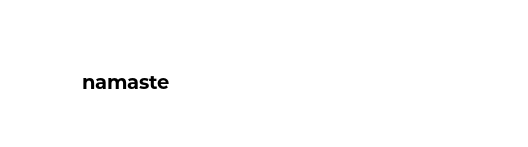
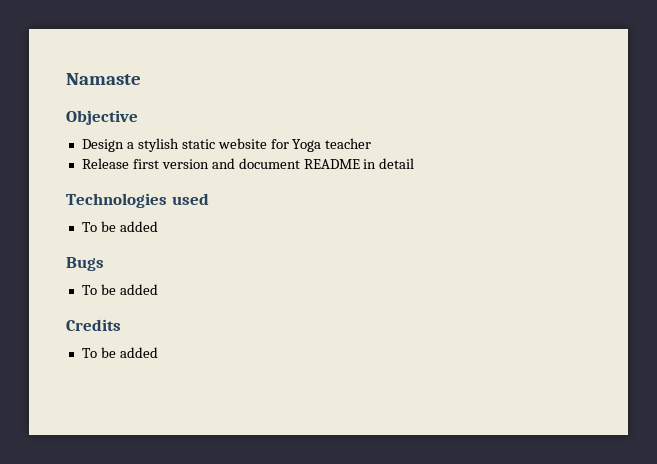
[82,76,169,89] namaste -> [66,73,141,85] [66,110,138,125] [81,138,372,152] [81,158,415,169] [66,193,209,208] [81,221,158,232] [66,257,104,271] [81,284,158,295] [66,319,121,331] [81,347,158,358] Namaste // Objective // Design a stylish static website for Yoga teacher // Release first version and document README in detail // Technologies used // To be added // Bugs // To be added // Credits // To be added

